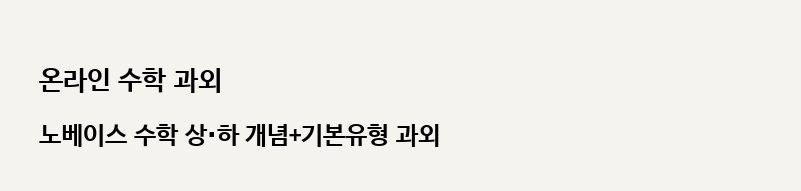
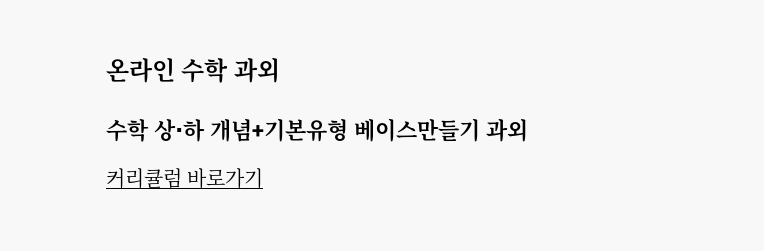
[39,124,127,147] 노베이스 -> (280, 70) none
[396,124,440,147] 과외 -> [353,118,528,142] [106,168,264,189] 베이스만들기 과외 // 커리큘럼 바로가기

